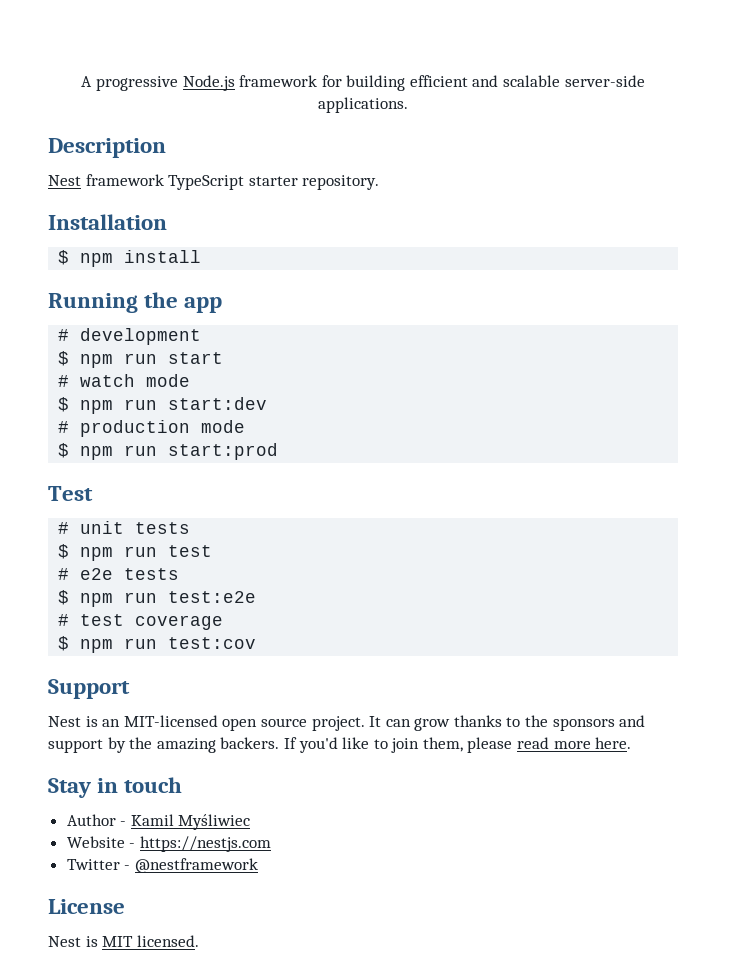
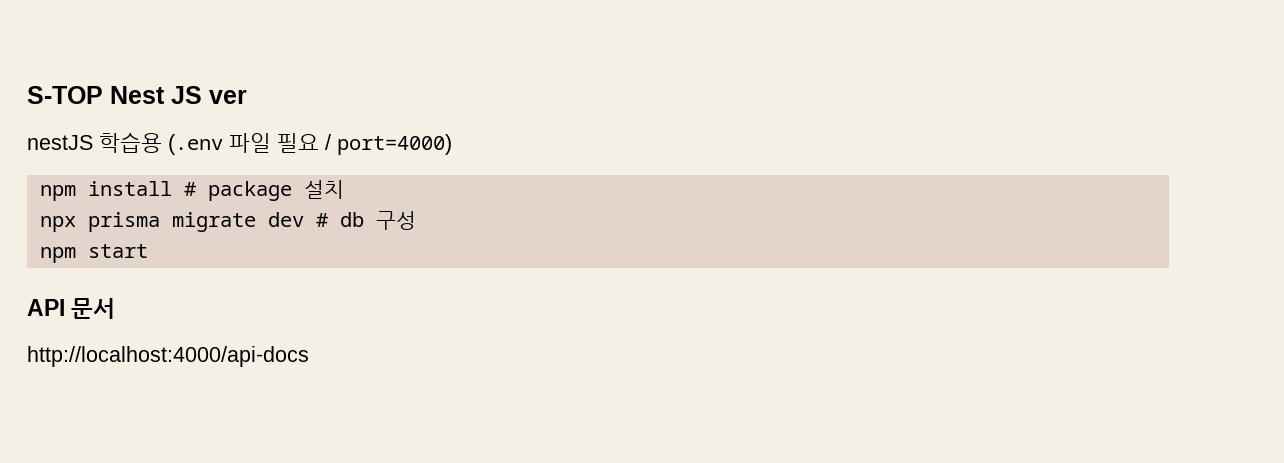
[81,75,645,91] [318,97,408,113] [48,138,166,158] [48,174,380,190] [48,214,167,230] [58,250,202,267] [48,292,223,313] [58,328,202,345] [58,351,224,368] [58,374,191,387] [58,397,268,414] [58,420,246,437] [58,443,279,460] [48,486,93,501] [58,521,191,534] [58,544,213,561] [58,568,180,580] [58,590,257,607] [58,614,224,630] [58,636,257,653] [48,679,130,699] [48,715,646,731] [48,737,632,753] [48,777,183,798] [66,814,251,830] [66,836,271,852] [66,858,258,873] [48,899,125,914] [48,935,199,947] A progressive Node.js framework for building efficient and scalable server-side applications. // Description // Nest framework TypeScript starter repository. // Installation // $ npm install // Running the app // # development // $ npm run start // # watch mode // $ npm run start:dev // # production mode // $ npm run start:prod // Test // # unit tests // $ npm run test // # e2e tests // $ npm run test:e2e // # test coverage // $ npm run test:cov // Support // Nest is an MIT-licensed open source project. It can grow thanks to the sponsors and support by the amazing backers. If you'd like to join them, please read more here. // Stay in touch // Author - Kamil Myśliwiec // Website - https://nestjs.com // Twitter - @nestframework // License // Nest is MIT licensed. -> [27,86,247,104] [27,132,452,155] [39,180,344,201] [39,211,416,232] [39,244,148,263] [27,298,116,319] [27,346,309,367] S-TOP Nest JS ver // nestJS 학습용 (.env 파일 필요 / port=4000) // npm install # package 설치 // npx prisma migrate dev # db 구성 // npm start // API 문서 // http://localhost:4000/api-docs

